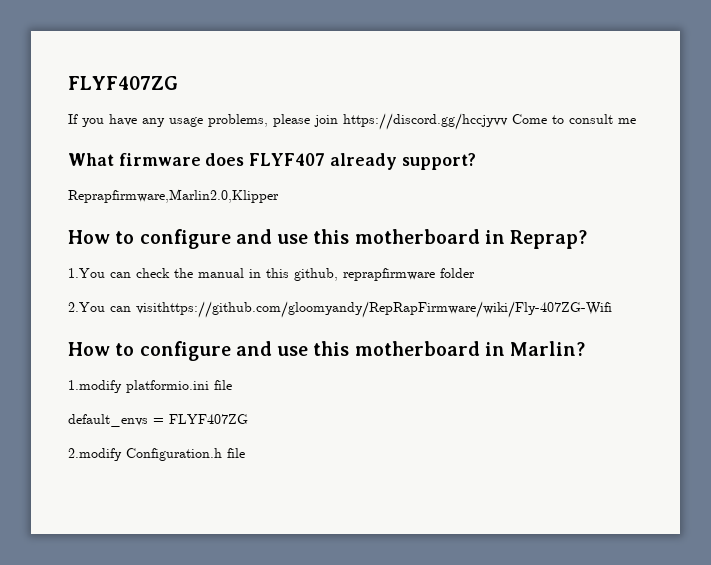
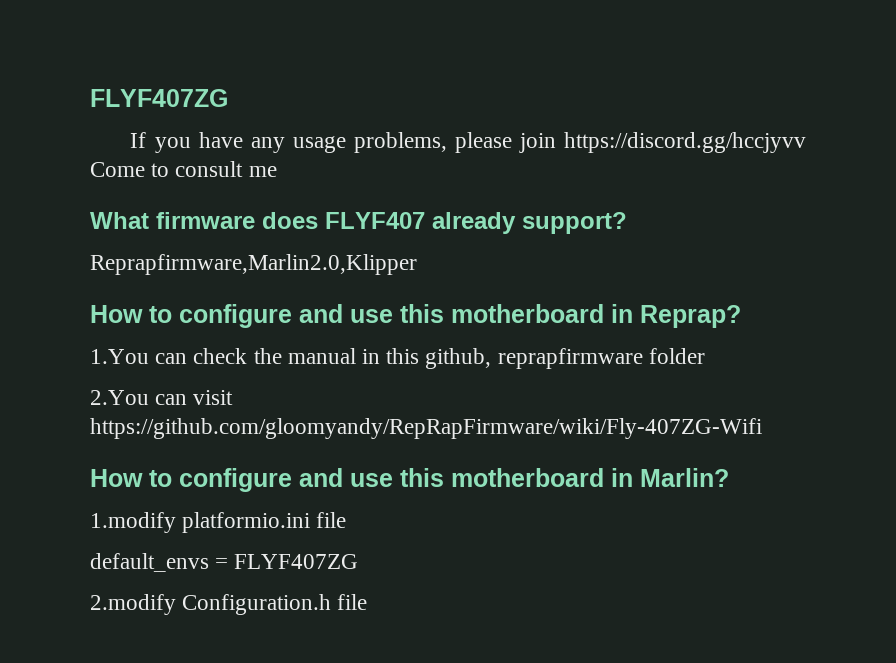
[136,301,612,318] visithttps://github.com/gloomyandy/RepRapFirmware/wiki/Fly-407ZG-Wifi -> [193,390,234,405] [90,418,762,439] visit https://github.com/gloomyandy/RepRapFirmware/wiki/Fly-407ZG-Wifi

